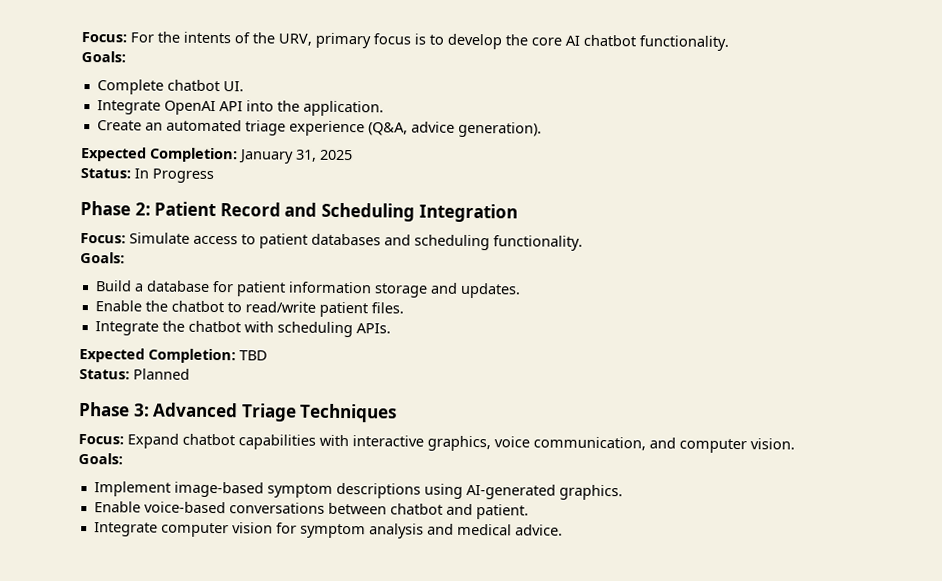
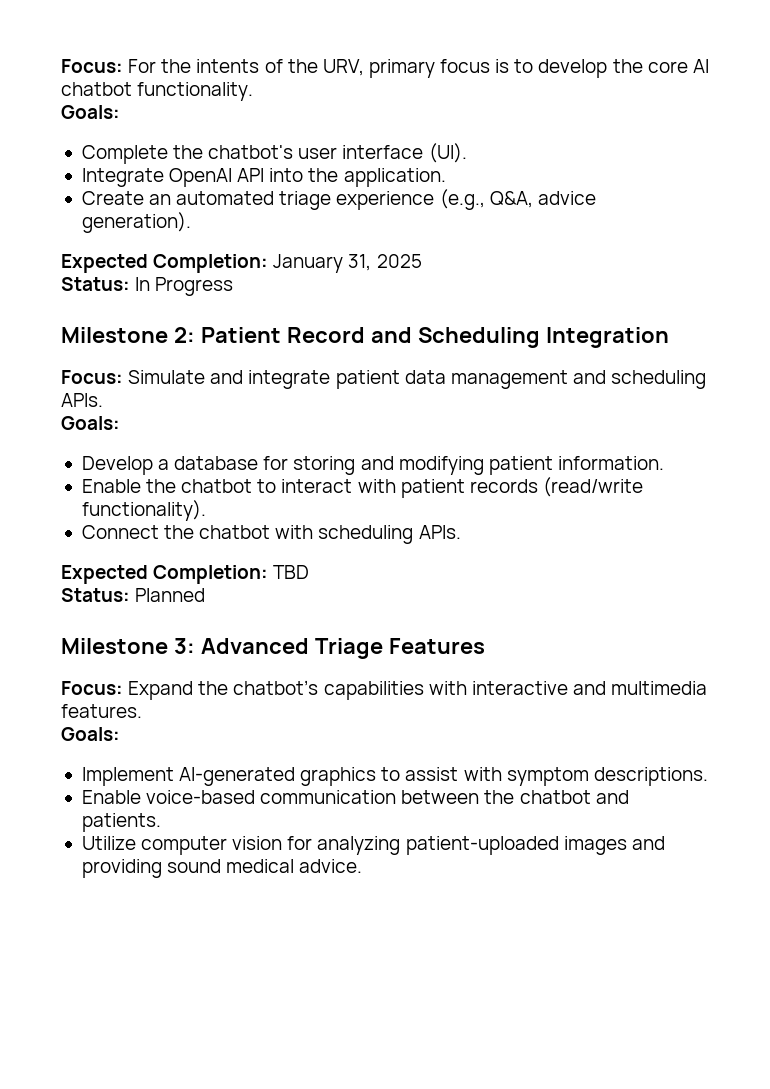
[166,79,244,92] chatbot UI. -> [173,143,467,163] the chatbot's user interface (UI).
[367,122,408,136] (Q&A, -> [439,189,533,210] (e.g., Q&A,
[80,200,131,216] Phase -> [61,327,168,343] Milestone
[193,233,381,249] access to patient databases -> [210,370,568,389] and integrate patient data management
[493,235,583,251] [80,251,125,264] [94,280,132,292] functionality. // Goals: // Build -> [61,393,103,407] [61,416,120,430] [81,456,153,475] APIs. // Goals: // Develop
[235,281,521,299] patient information storage and updates. -> [293,456,664,475] storing and modifying patient information.
[244,301,404,318] [94,321,159,336] read/write patient files. // Integrate -> [281,477,643,498] [81,500,206,521] [81,525,159,539] interact with patient records (read/write functionality). // Connect
[79,401,130,417] Phase -> [61,638,168,654] Milestone
[299,403,398,423] Techniques -> [388,638,485,654] Features
[182,433,235,446] chatbot -> [198,680,319,695] the chatbot’s
[427,435,795,454] [78,452,123,465] [93,481,623,501] [93,501,529,520] [93,522,454,539] graphics, voice communication, and computer vision. // Goals: // Implement image-based symptom descriptions using AI-generated graphics. // Enable voice-based conversations between chatbot and patient. // Integrate computer vision for symptom analysis and -> [572,681,708,695] [61,704,142,718] [61,727,120,741] [81,767,708,786] [81,790,629,804] [81,813,161,832] [81,836,665,855] [81,859,222,878] and multimedia features. // Goals: // Implement AI-generated graphics to assist with symptom descriptions. // Enable voice-based communication between the chatbot and patients. // Utilize computer vision for analyzing patient-uploaded images and providing sound

